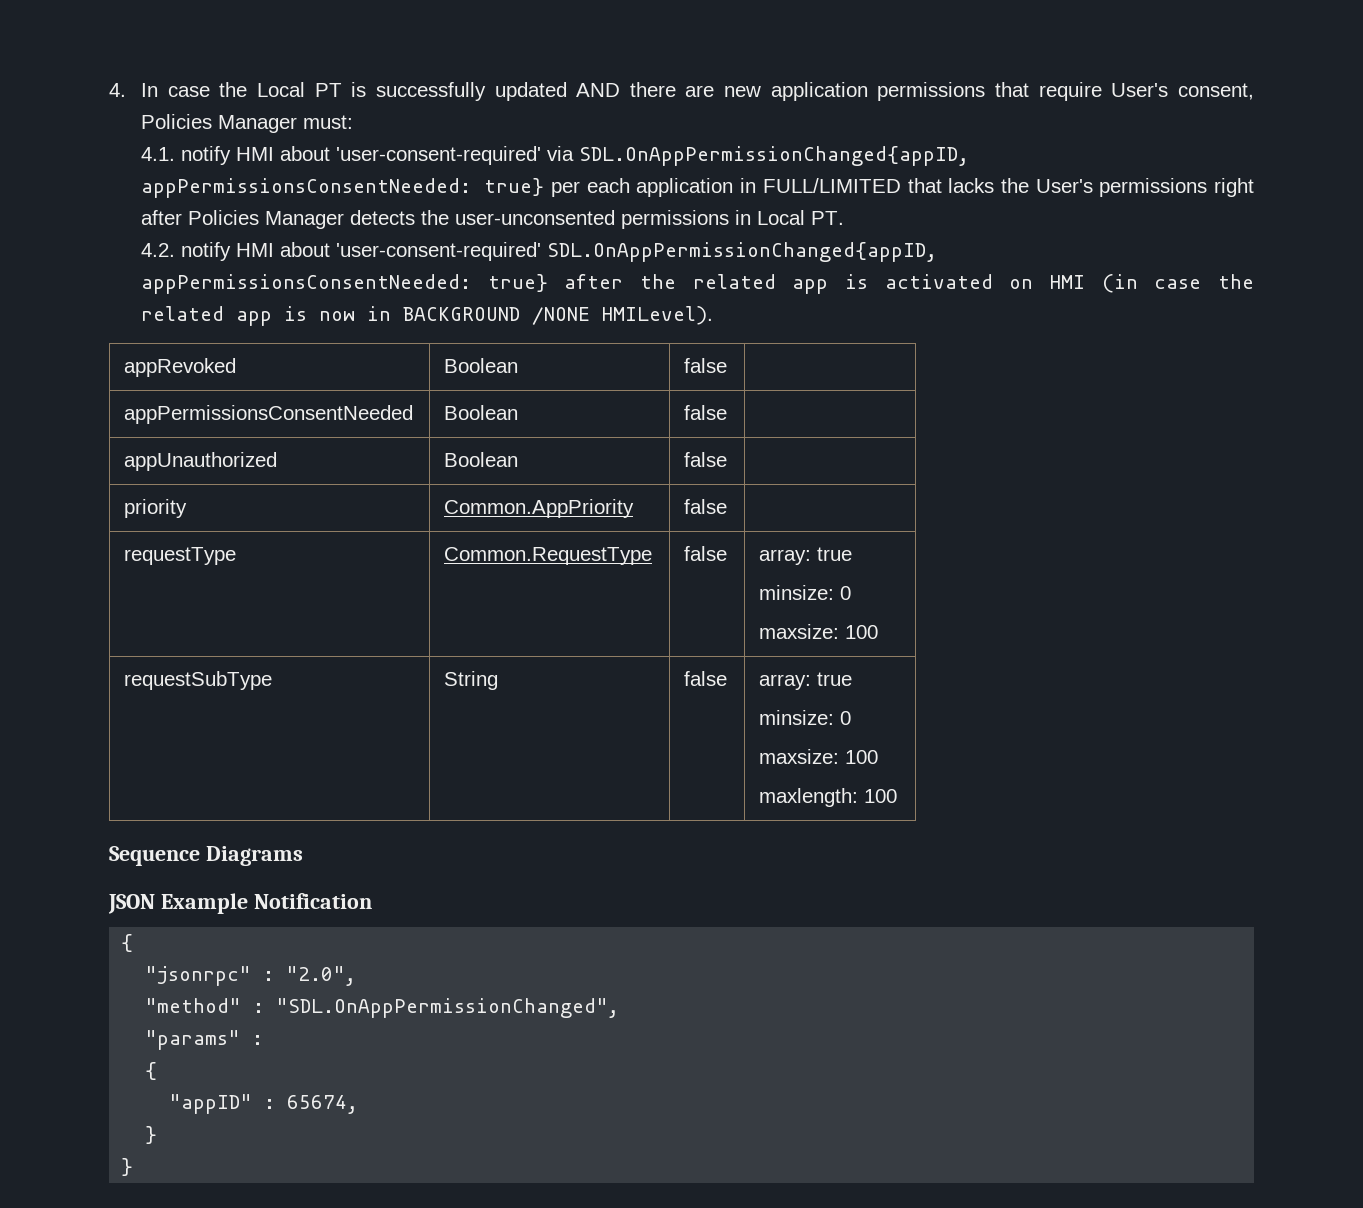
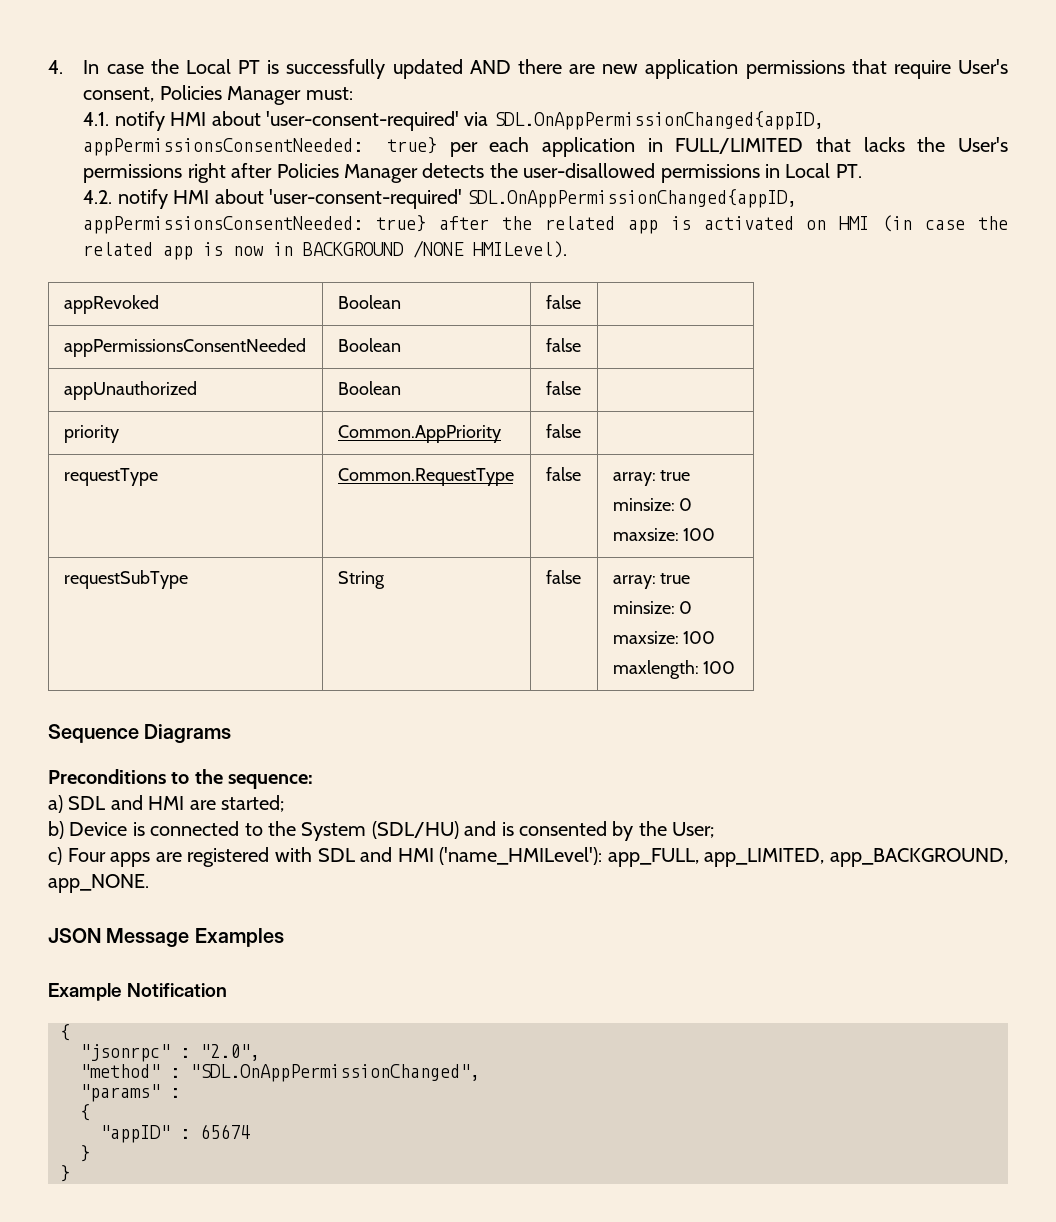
[455,210,616,225] user-unconsented -> [523,163,656,178] user-disallowed
(303, 856) none -> [48,769,314,789] [48,795,284,813] [48,821,715,841] [48,847,1008,867] [48,874,149,893] // Preconditions to the sequence: // a) SDL and HMI are started; // b) Device is connected to the System (SDL/HU) and is consented by the User; // c) Four apps are registered with SDL and HMI ('name_HMILevel'): app_FULL, app_LIMITED, app_BACKGROUND, app_NONE.
(155, 904) none -> [106,928,284,947] Message Examples //
[287,1095,359,1114] 65674, -> [200,1124,250,1139] 65674

